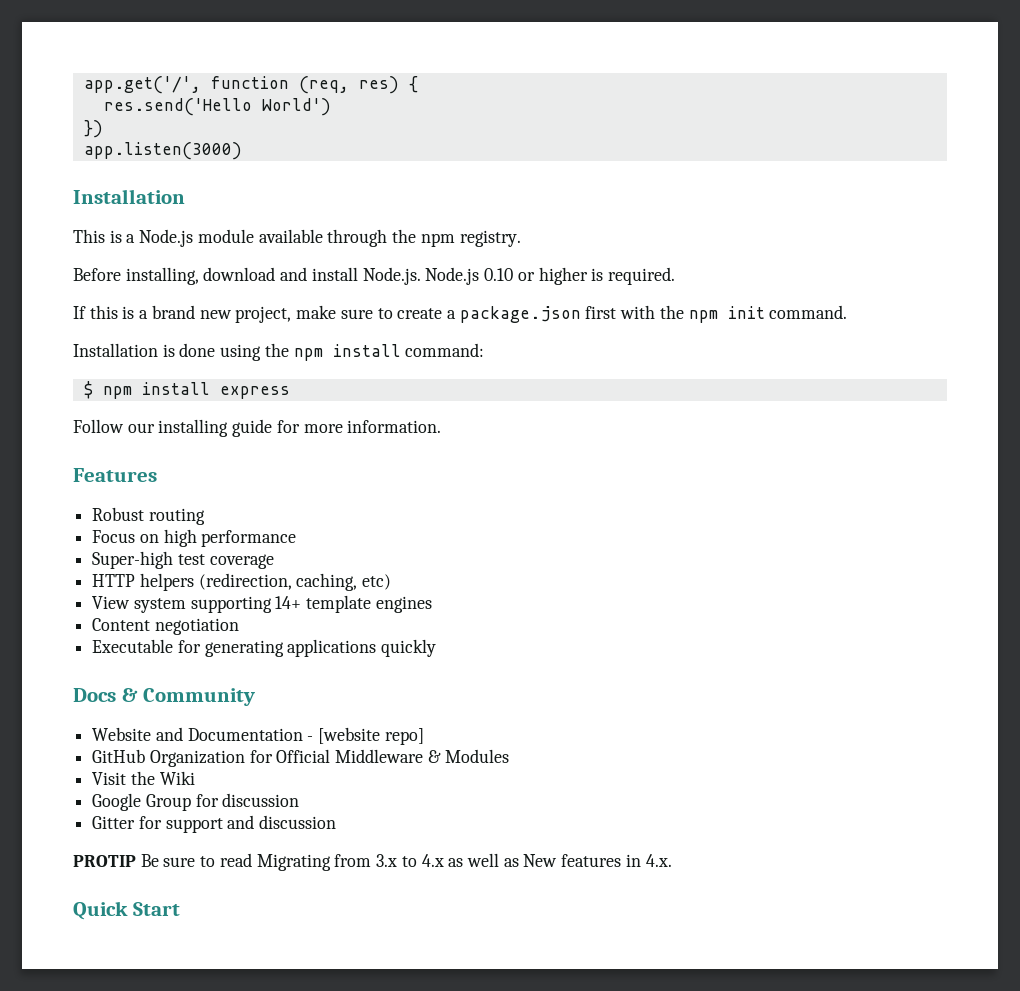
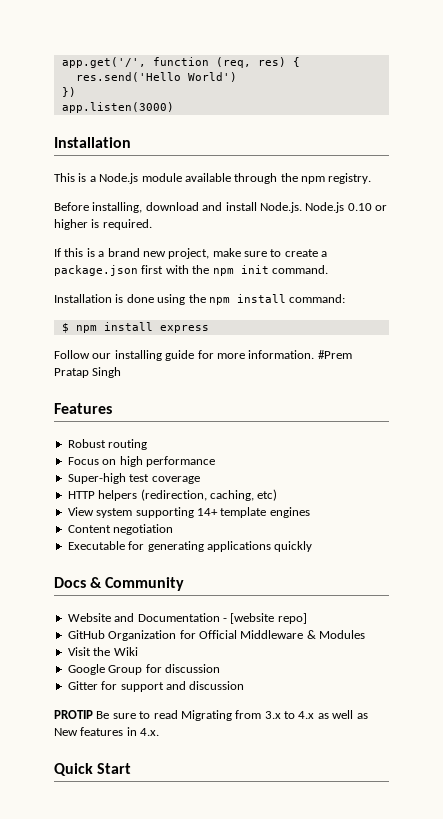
(442, 426) none -> [317,350,352,359] [54,367,122,378] #Prem Pratap Singh

